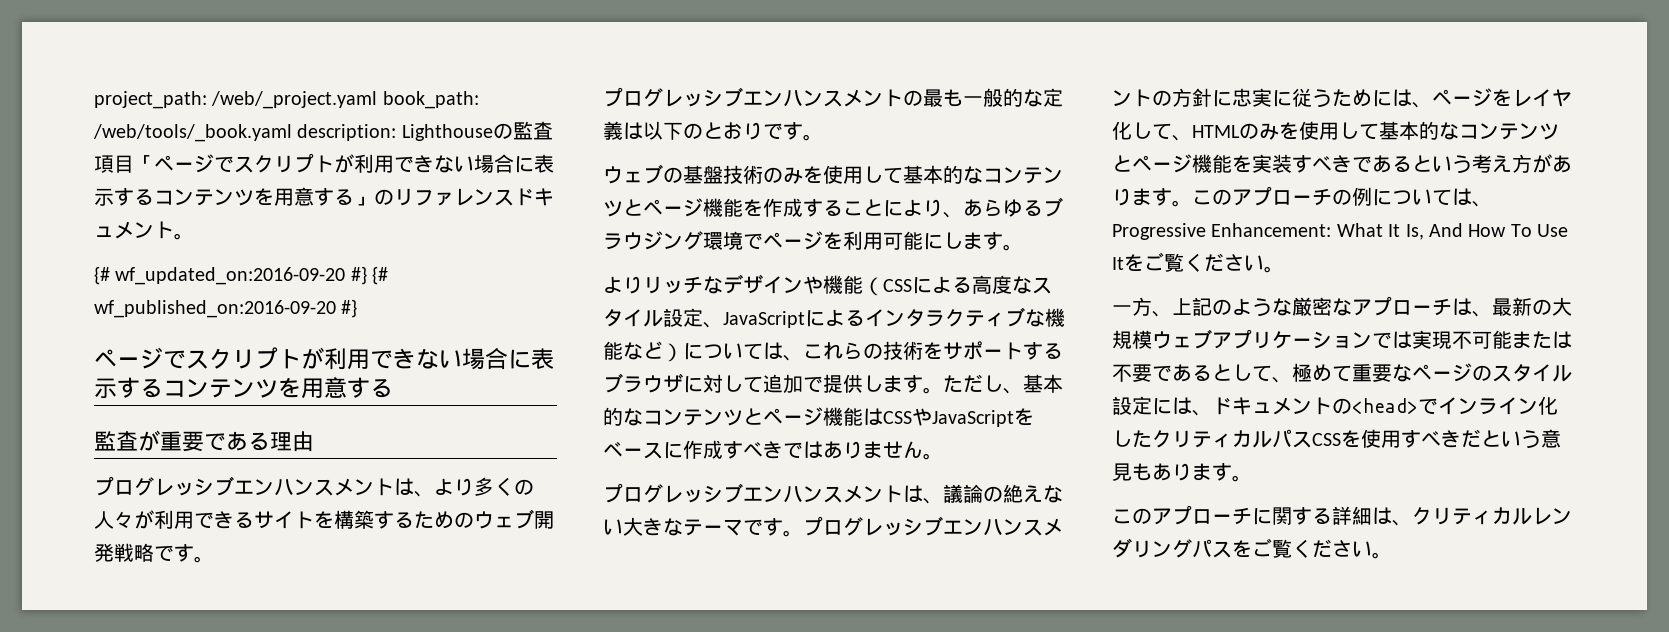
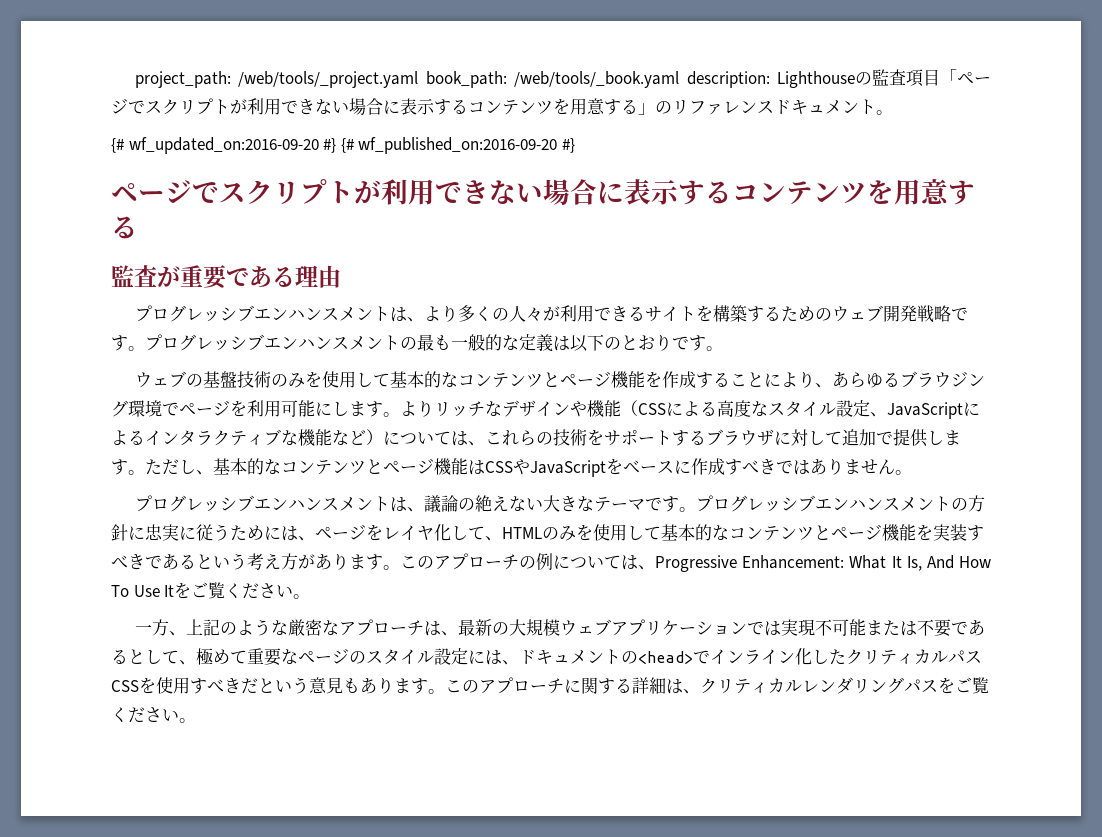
[211,91,378,109] /web/_project.yaml -> [238,71,419,88] /web/tools/_project.yaml
(214, 559) // -> (145, 348) none
(1023, 247) // -> (400, 414) none
(1252, 478) // -> (445, 691) none

